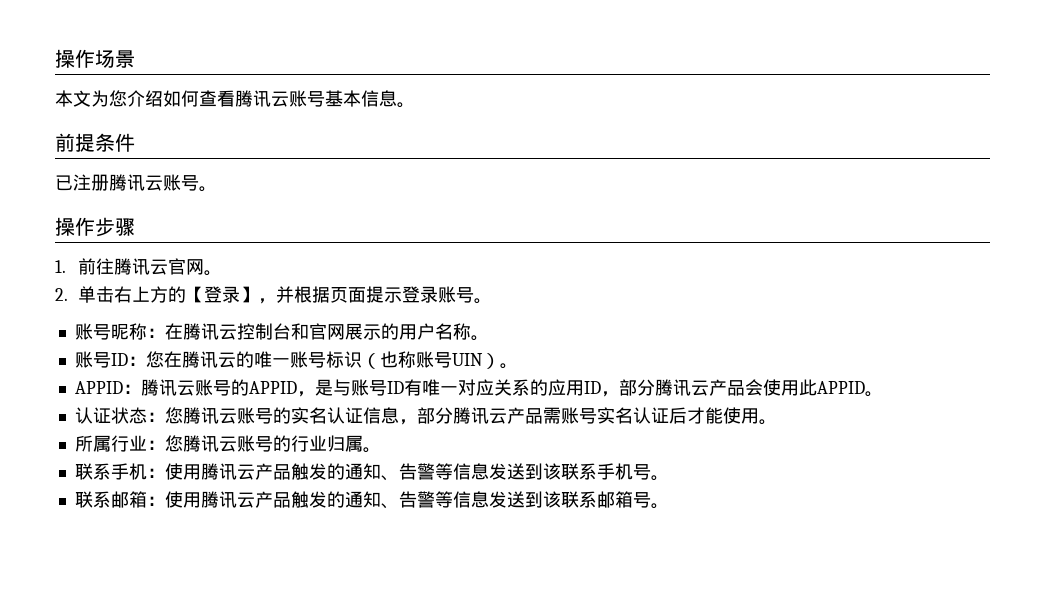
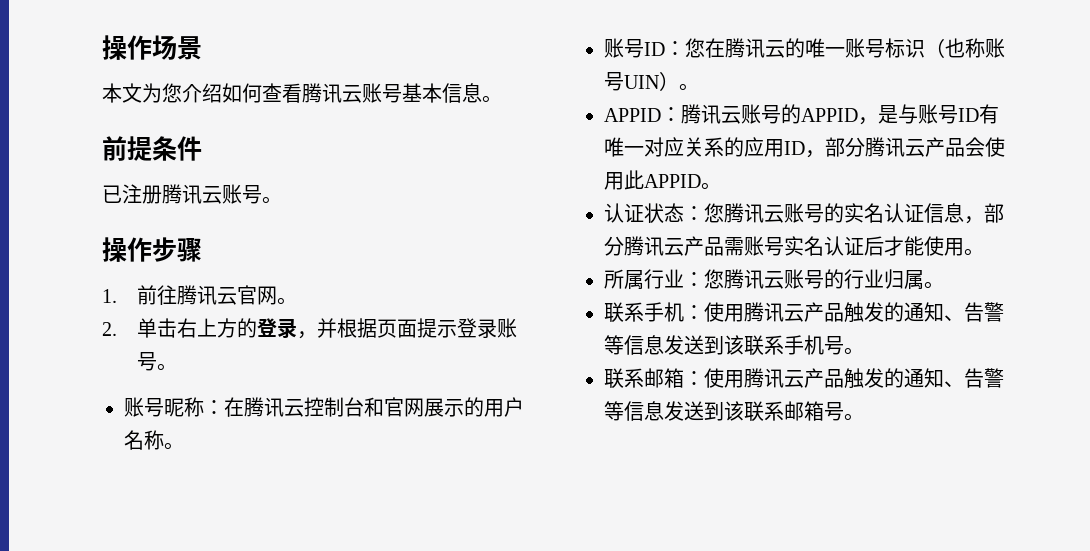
[185,286,258,303] 【登录】 -> [256,318,297,339] 登录

